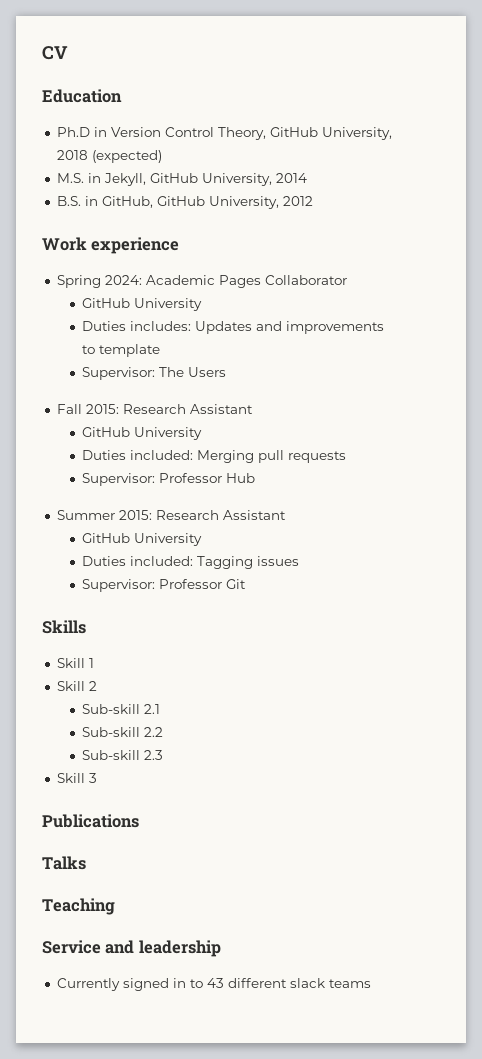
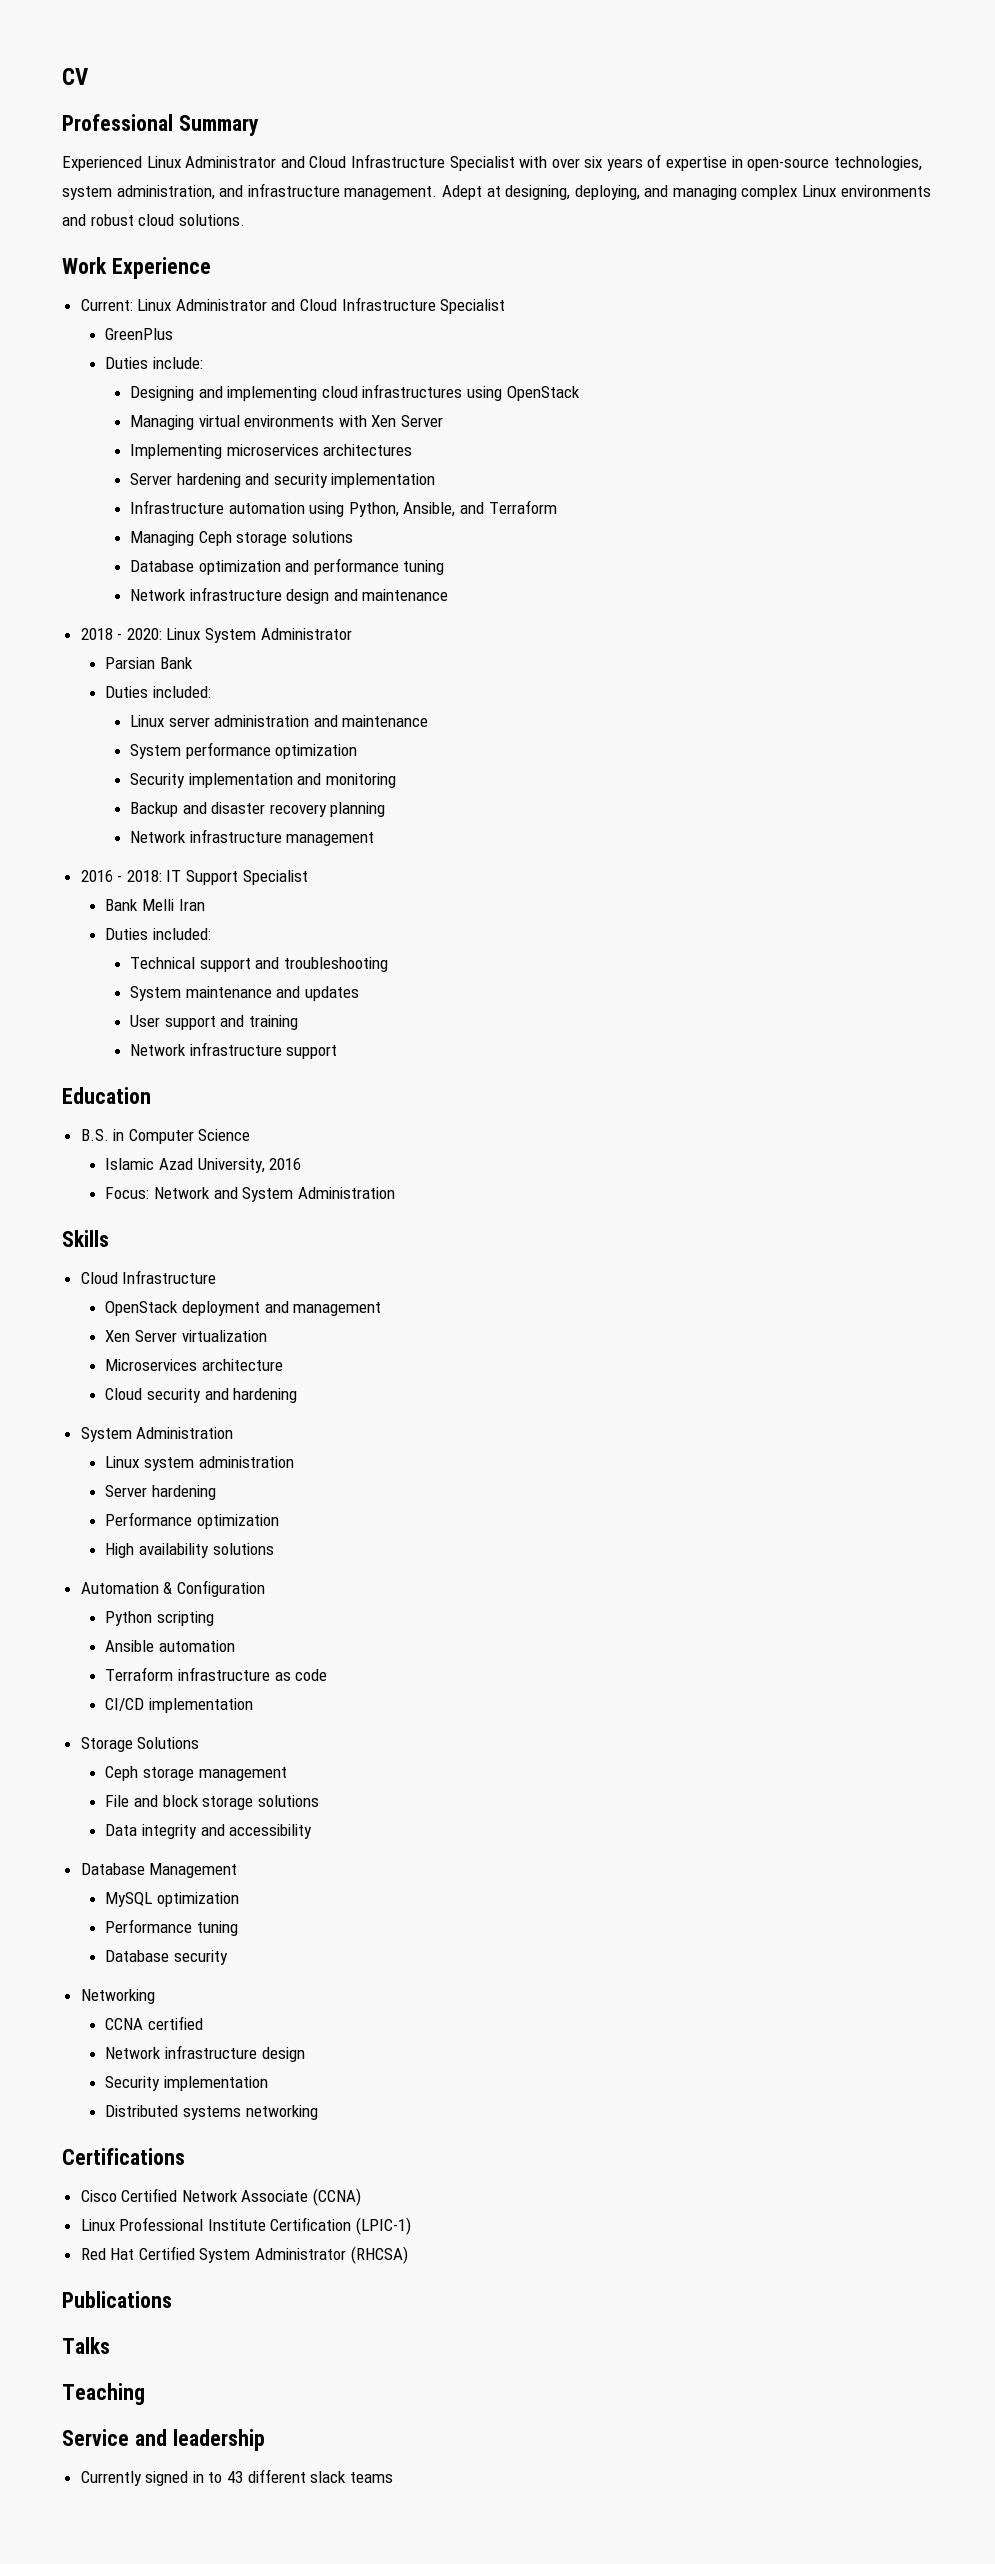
[42,89,122,103] [56,127,392,140] [56,150,162,163] [56,173,307,186] [56,196,313,209] [42,237,180,254] [56,275,347,288] [81,298,202,311] [81,321,384,334] [81,344,160,357] [81,367,226,380] [56,404,253,414] [81,427,202,440] [81,450,346,463] [81,473,255,486] [56,510,286,520] [81,533,202,546] [81,556,299,569] [81,579,246,592] [42,620,86,634] [56,658,94,668] [56,681,97,691] [81,704,160,714] [81,727,163,737] [81,750,163,760] [56,773,97,783] Education // Ph.D in Version Control Theory, GitHub University, 2018 (expected) // M.S. in Jekyll, GitHub University, 2014 // B.S. in GitHub, GitHub University, 2012 // Work experience // Spring 2024: Academic Pages Collaborator // GitHub University // Duties includes: Updates and improvements to template // Supervisor: The Users // Fall 2015: Research Assistant // GitHub University // Duties included: Merging pull requests // Supervisor: Professor Hub // Summer 2015: Research Assistant // GitHub University // Duties included: Tagging issues // Supervisor: Professor Git // Skills // Skill 1 // Skill 2 // Sub-skill 2.1 // Sub-skill 2.2 // Sub-skill 2.3 // Skill 3 -> [62,114,259,136] [62,154,922,171] [62,183,931,200] [62,214,245,226] [62,257,211,279] [80,297,506,314] [105,328,174,340] [105,357,203,369] [130,384,580,401] [130,415,444,430] [130,444,413,459] [130,473,436,488] [130,500,557,517] [130,531,353,546] [130,558,445,575] [130,587,449,604] [80,628,352,643] [105,657,193,669] [105,686,211,698] [130,715,429,727] [130,742,358,759] [130,773,396,788] [130,802,386,817] [130,829,375,846] [80,870,308,885] [105,899,205,911] [105,928,211,940] [130,957,388,972] [130,986,359,1001] [130,1015,298,1030] [130,1042,338,1059] [62,1087,151,1104] [80,1129,251,1144] [105,1158,302,1173] [105,1187,395,1202] [62,1230,109,1247] [80,1270,217,1284] [105,1301,382,1316] [105,1330,267,1342] [105,1359,283,1371] [105,1388,298,1403] [80,1427,234,1442] [105,1456,294,1471] [105,1485,216,1500] [105,1512,279,1529] [105,1543,274,1558] [80,1580,265,1597] [105,1611,214,1626] [105,1640,235,1652] [105,1667,328,1681] [105,1698,253,1713] [80,1737,200,1752] [105,1766,287,1781] [105,1795,319,1810] [105,1824,313,1839] [80,1863,238,1878] [105,1892,239,1907] [105,1919,238,1936] [105,1950,228,1965] [80,1989,155,2004] [105,2016,203,2030] [105,2045,305,2062] [105,2076,268,2091] [105,2105,318,2120] [62,2148,185,2165] [80,2188,362,2206] [80,2217,412,2235] [80,2246,408,2264] Professional Summary // Experienced Linux Administrator and Cloud Infrastructure Specialist with over six years of expertise in open-source technologies, system administration, and infrastructure management. Adept at designing, deploying, and managing complex Linux environments and robust cloud solutions. // Work Experience // Current: Linux Administrator and Cloud Infrastructure Specialist // GreenPlus // Duties include: // Designing and implementing cloud infrastructures using OpenStack // Managing virtual environments with Xen Server // Implementing microservices architectures // Server hardening and security implementation // Infrastructure automation using Python, Ansible, and Terraform // Managing Ceph storage solutions // Database optimization and performance tuning // Network infrastructure design and maintenance // 2018 - 2020: Linux System Administrator // Parsian Bank // Duties included: // Linux server administration and maintenance // System performance optimization // Security implementation and monitoring // Backup and disaster recovery planning // Network infrastructure management // 2016 - 2018: IT Support Specialist // Bank Melli Iran // Duties included: // Technical support and troubleshooting // System maintenance and updates // User support and training // Network infrastructure support // Education // B.S. in Computer Science // Islamic Azad University, 2016 // Focus: Network and System Administration // Skills // Cloud Infrastructure // OpenStack deployment and management // Xen Server virtualization // Microservices architecture // Cloud security and hardening // System Administration // Linux system administration // Server hardening // Performance optimization // High availability solutions // Automation & Configuration // Python scripting // Ansible automation // Terraform infrastructure as code // CI/CD implementation // Storage Solutions // Ceph storage management // File and block storage solutions // Data integrity and accessibility // Database Management // MySQL optimization // Performance tuning // Database security // Networking // CCNA certified // Network infrastructure design // Security implementation // Distributed systems networking // Certifications // Cisco Certified Network Associate (CCNA) // Linux Professional Institute Certification (LPIC-1) // Red Hat Certified System Administrator (RHCSA)

